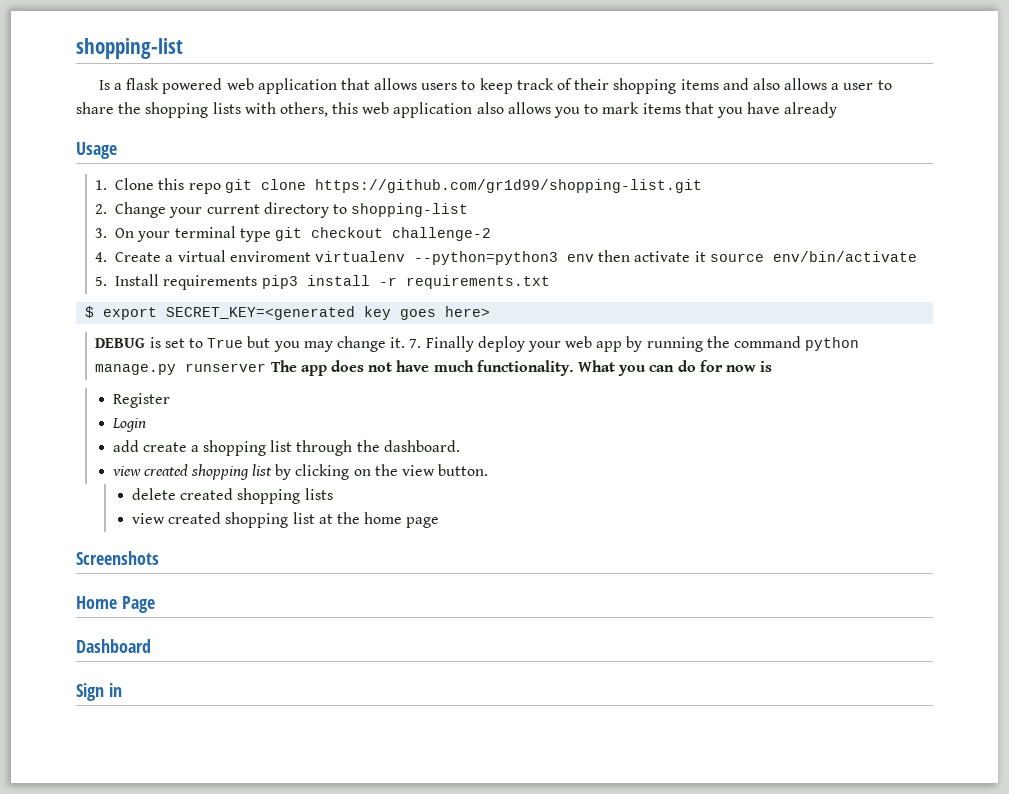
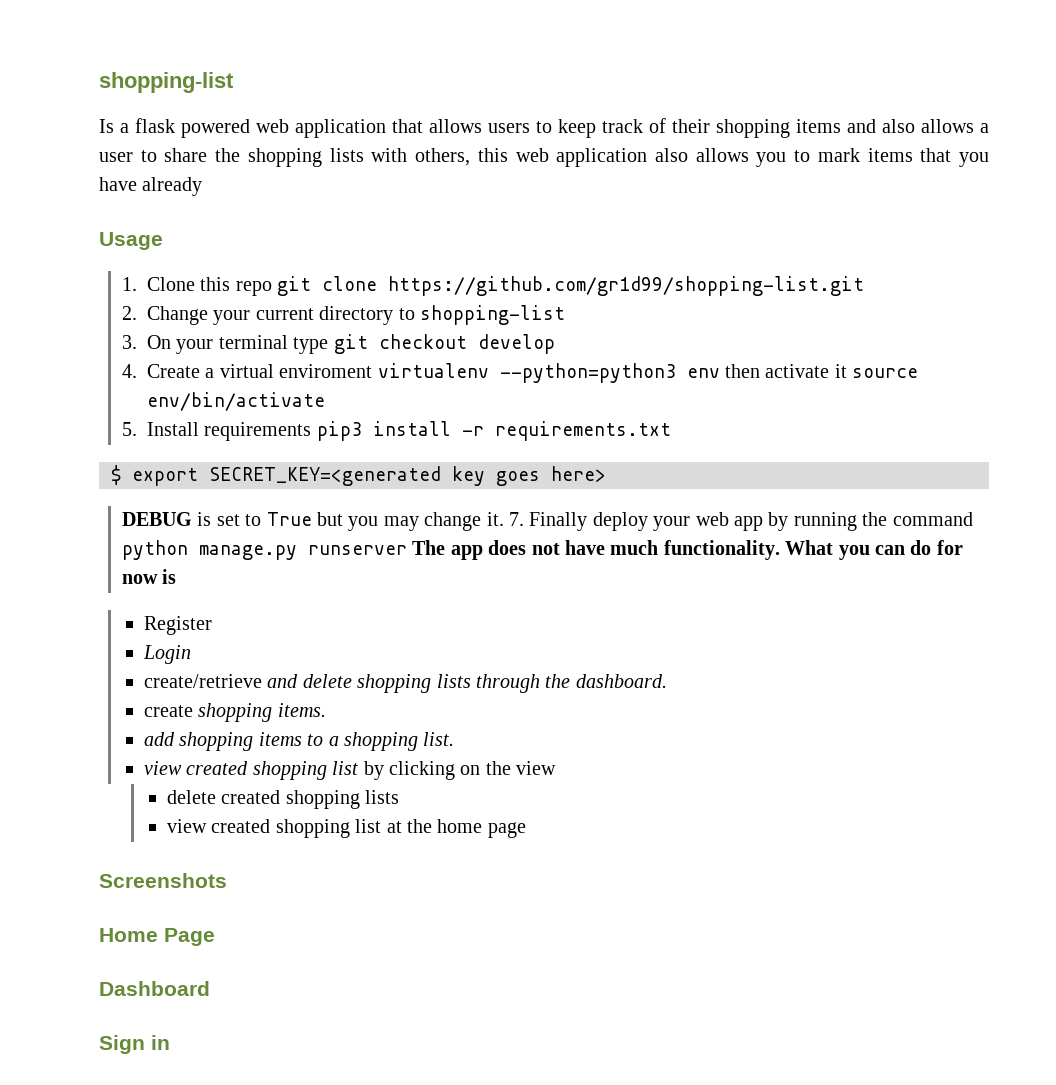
[391,227,491,241] challenge-2 -> [477,334,555,354] develop
[112,440,460,456] add create a shopping list through the dashboard. -> [144,674,667,693] [144,703,326,722] [144,732,455,751] create/retrieve and delete shopping lists through the dashboard. // create shopping items. // add shopping items to a shopping list.
[438,464,489,476] button. -> (557, 768) none

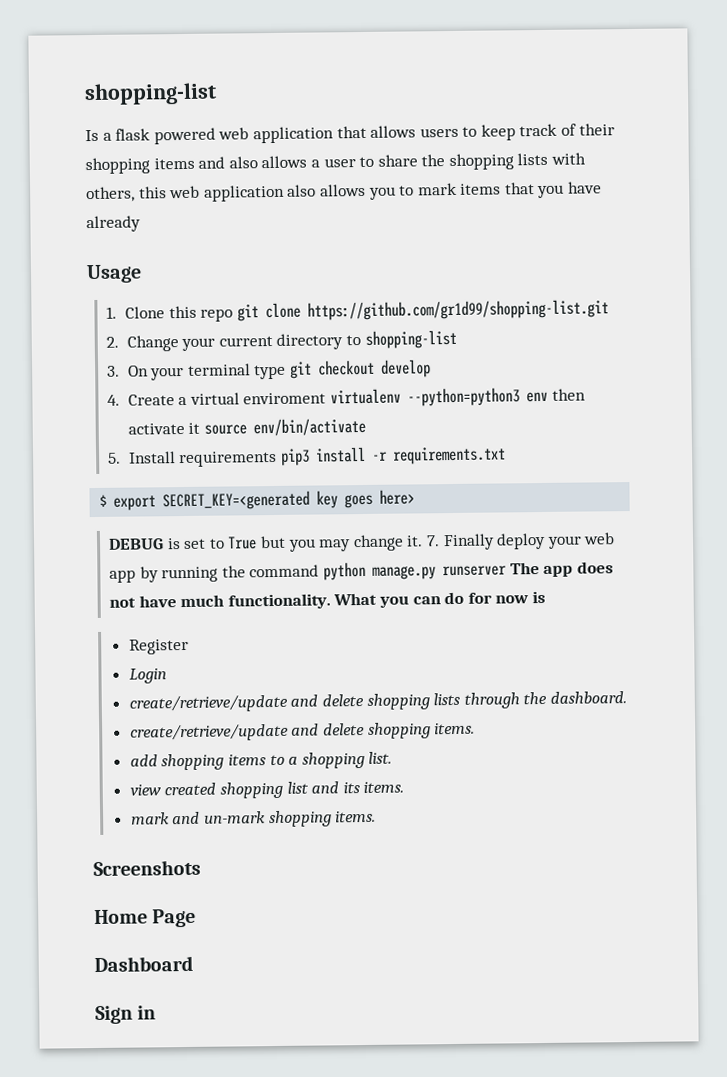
[144,674,263,688] create/retrieve -> [128,694,288,713] create/retrieve/update
[144,705,194,717] create -> [129,723,365,742] create/retrieve/update and delete
[363,761,557,780] [167,790,400,809] [167,819,526,838] by clicking on the view // delete created shopping lists // view created shopping list at the home page -> [311,781,405,794] [130,810,377,828] and its items. // mark and un-mark shopping items.

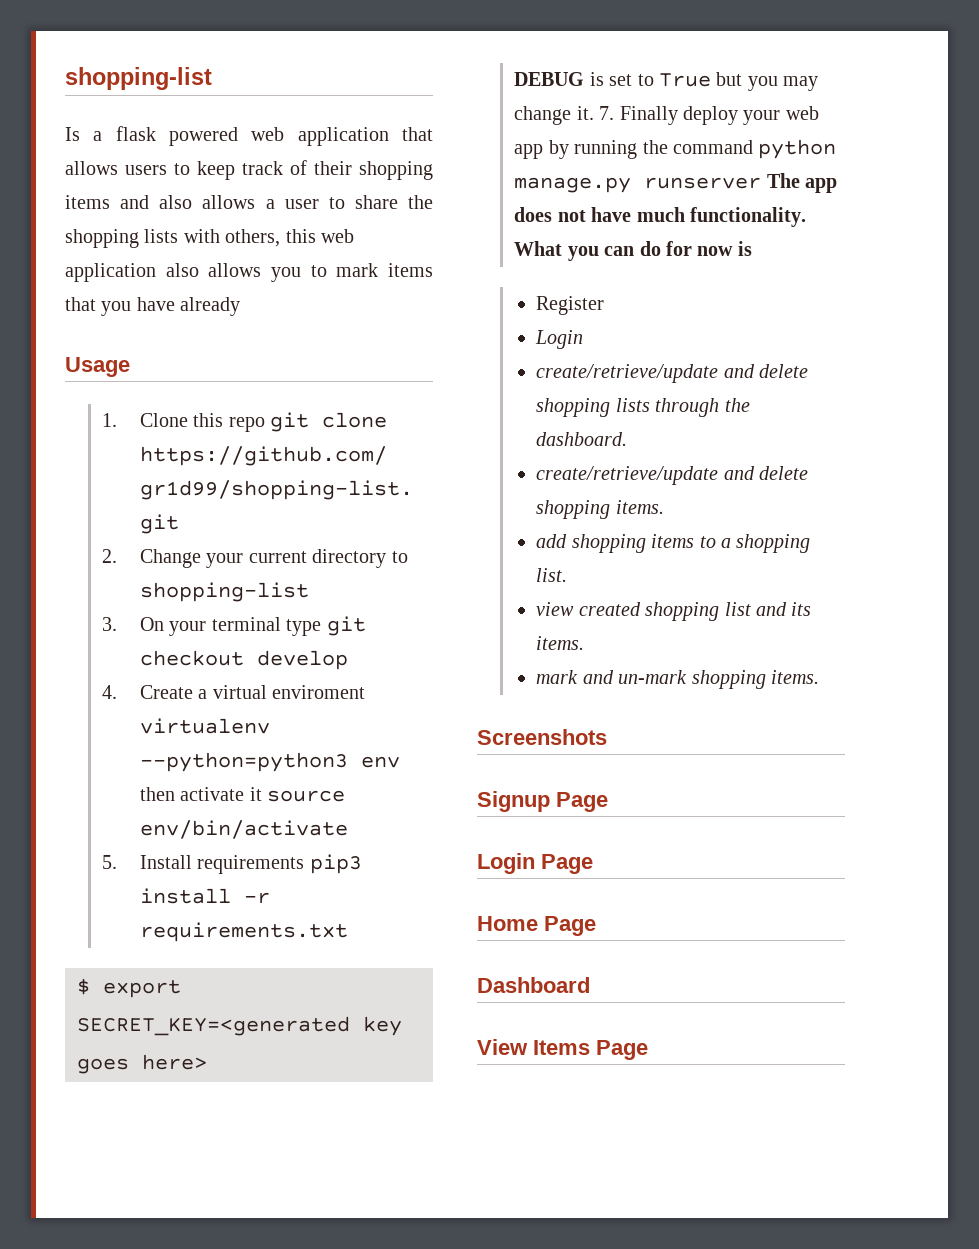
(201, 868) none -> [477,791,608,812] [477,853,593,874] // Signup Page // Login Page
[95,1005,157,1025] Sign in -> [477,1039,648,1060] View Items Page

